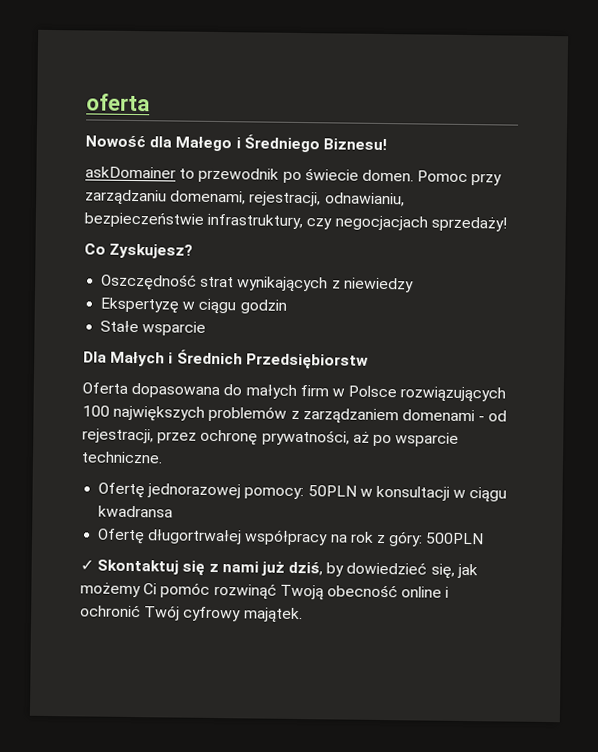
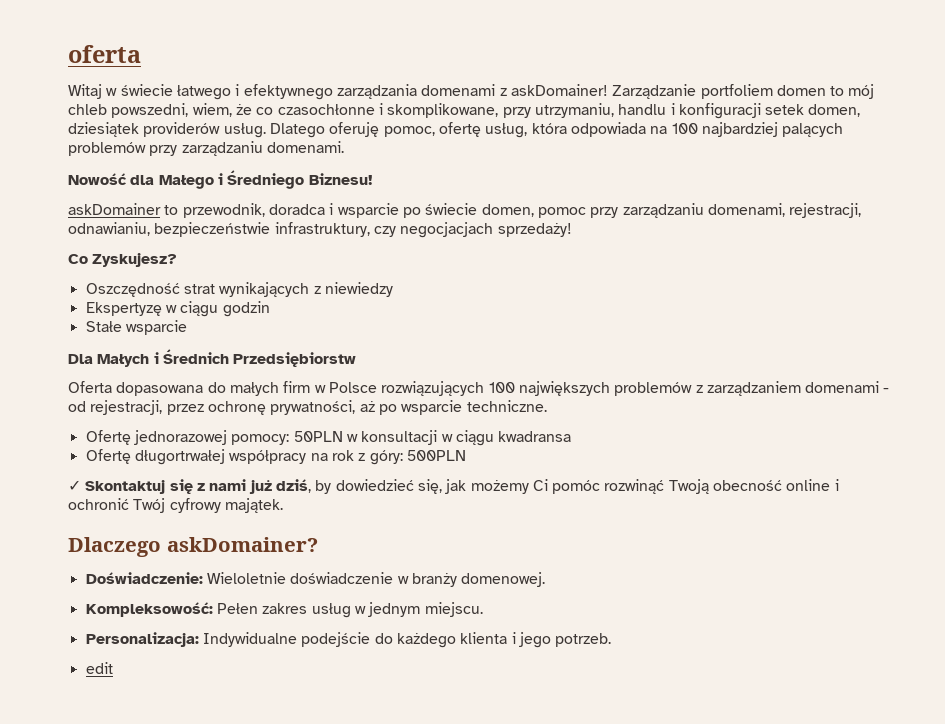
(150, 102) none -> [68,84,875,100] [68,103,861,119] [68,122,844,138] [68,141,344,156] // Witaj w świecie łatwego i efektywnego zarządzania domenami z askDomainer! Zarządzanie portfoliem domen to mój chleb powszedni, wiem, że co czasochłonne i skomplikowane, przy utrzymaniu, handlu i konfiguracji setek domen, dziesiątek providerów usług. Dlatego oferuję pomoc, ofertę usług, która odpowiada na 100 najbardziej palących problemów przy zarządzaniu domenami.
[198,167,469,184] przewodnik po świecie domen. Pomoc -> [182,203,586,218] przewodnik, doradca i wsparcie po świecie domen, pomoc
(303, 615) none -> [68,537,318,557] [85,572,546,587] [85,602,483,618] [85,632,612,648] [85,662,113,674] // Dlaczego askDomainer? // Doświadczenie: Wieloletnie doświadczenie w branży domenowej. // Kompleksowość: Pełen zakres usług w jednym miejscu. // Personalizacja: Indywidualne podejście do każdego klienta i jego potrzeb. // edit

